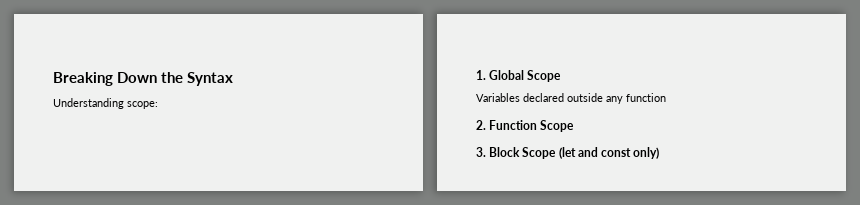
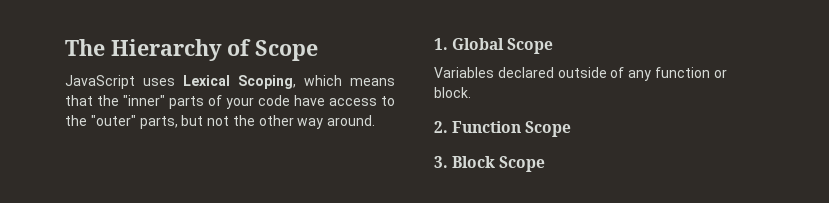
[53,72,234,86] [53,98,158,109] Breaking Down the Syntax // Understanding scope: -> [65,39,318,61] [65,75,395,89] [65,95,395,109] [65,115,376,129] The Hierarchy of Scope // JavaScript uses Lexical Scoping, which means that the "inner" parts of your code have access to the "outer" parts, but not the other way around.
(603, 97) none -> [610,67,625,78] of
(666, 97) none -> [713,69,727,78] [434,87,471,98] or block.
[558,147,660,159] (let and const only) -> (546, 164) none

